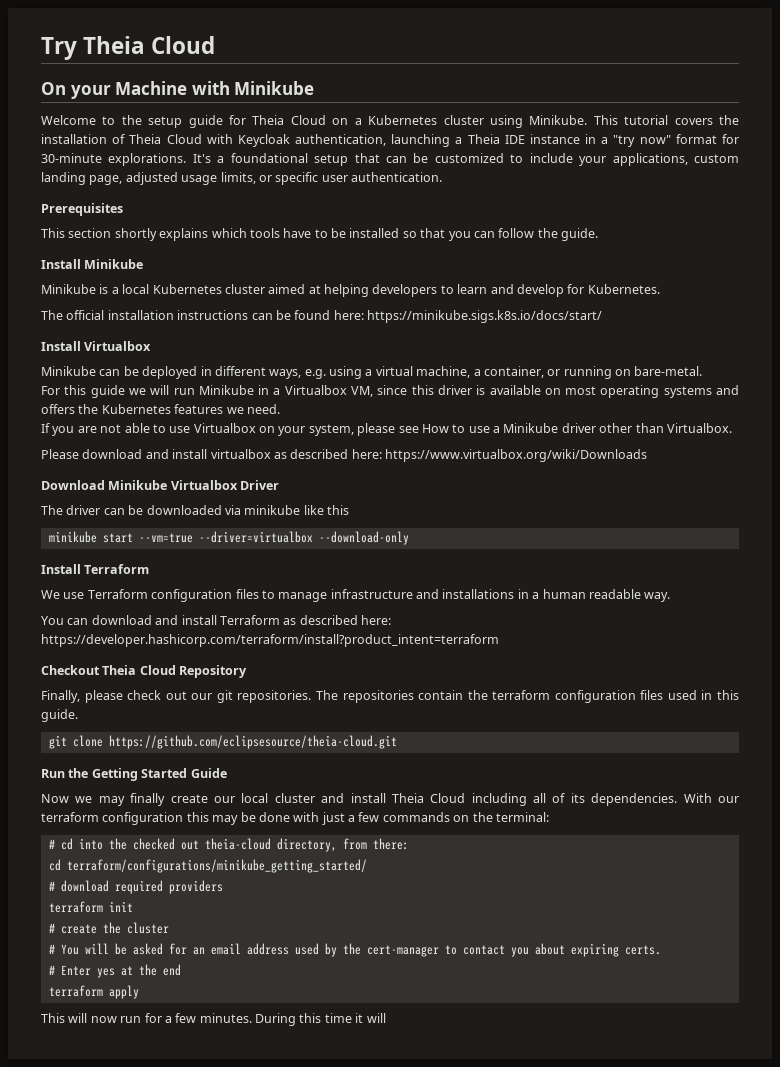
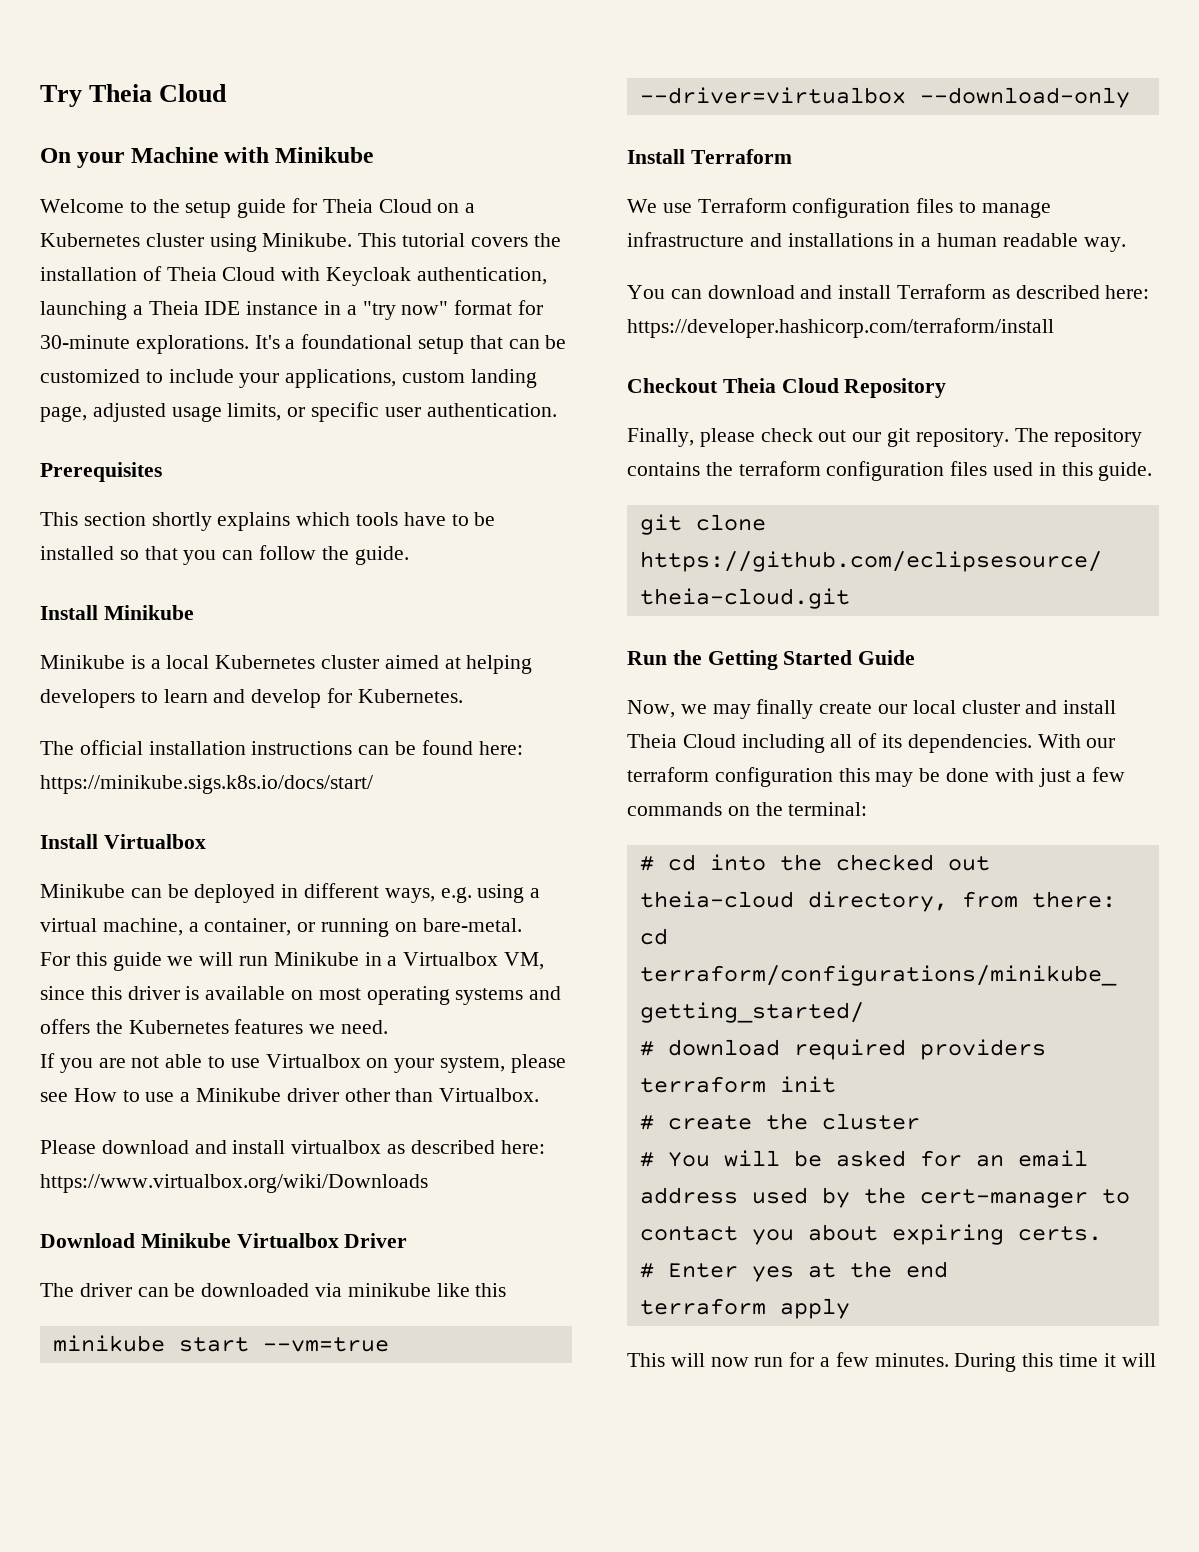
[41,634,499,647] https://developer.hashicorp.com/terraform/install?product_intent=terraform -> [627,318,1054,338] https://developer.hashicorp.com/terraform/install
[237,690,464,703] repositories. The repositories contain -> [915,428,1143,447] [627,462,700,476] repository. The repository contains
[41,794,69,803] Now -> [627,700,675,718] Now,

